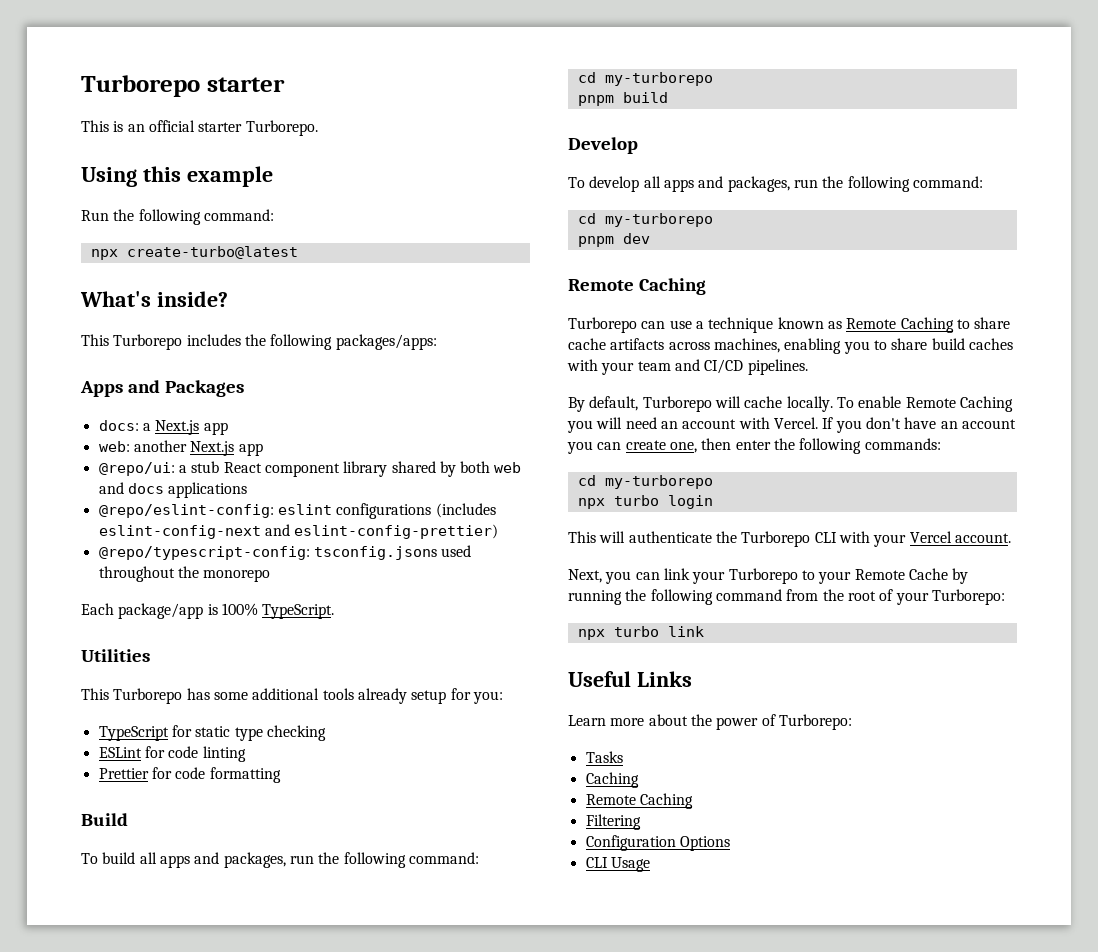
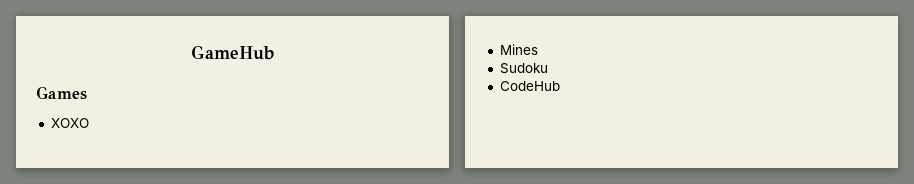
[81,75,285,97] [81,120,318,136] [81,166,273,187] [81,209,274,225] [90,246,298,260] [80,291,228,307] [81,334,437,350] [80,380,244,397] [98,420,228,435] [98,440,263,456] [98,461,522,477] [98,482,248,498] [98,503,496,519] [98,524,499,539] [98,545,472,560] [98,566,271,582] [81,603,335,619] [81,649,150,662] [81,688,503,704] [98,725,326,741] [98,746,246,762] [98,767,281,783] [81,813,128,826] [81,852,479,868] [577,72,713,86] [577,92,668,106] [568,137,638,154] [568,176,983,192] [577,213,713,227] [577,233,650,247] [568,278,706,295] [568,317,1011,333] [568,338,1013,354] [567,359,808,375] [568,396,1013,412] [567,417,1016,433] [567,438,941,454] [577,475,713,489] [577,495,713,509] [568,531,1011,547] [568,568,969,584] [568,589,1005,605] [577,626,704,640] [568,671,692,687] [568,714,852,730] [585,751,623,763] [585,772,639,788] [585,793,693,809] [585,814,641,830] [585,835,730,851] [585,857,650,872] Turborepo starter // This is an official starter Turborepo. // Using this example // Run the following command: // npx create-turbo@latest // What's inside? // This Turborepo includes the following packages/apps: // Apps and Packages // docs: a Next.js app // web: another Next.js app // @repo/ui: a stub React component library shared by both web and docs applications // @repo/eslint-config: eslint configurations (includes eslint-config-next and eslint-config-prettier) // @repo/typescript-config: tsconfig.jsons used throughout the monorepo // Each package/app is 100% TypeScript. // Utilities // This Turborepo has some additional tools already setup for you: // TypeScript for static type checking // ESLint for code linting // Prettier for code formatting // Build // To build all apps and packages, run the following command: // cd my-turborepo // pnpm build // Develop // To develop all apps and packages, run the following command: // cd my-turborepo // pnpm dev // Remote Caching // Turborepo can use a technique known as Remote Caching to share cache artifacts across machines, enabling you to share build caches with your team and CI/CD pipelines. // By default, Turborepo will cache locally. To enable Remote Caching you will need an account with Vercel. If you don't have an account you can create one, then enter the following commands: // cd my-turborepo // npx turbo login // This will authenticate the Turborepo CLI with your Vercel account. // Next, you can link your Turborepo to your Remote Cache by running the following command from the root of your Turborepo: // npx turbo link // Useful Links // Learn more about the power of Turborepo: // Tasks // Caching // Remote Caching // Filtering // Configuration Options // CLI Usage -> [190,45,275,60] [36,86,87,100] [50,118,89,128] [499,44,538,55] [499,63,548,74] [499,81,560,91] GameHub // Games // XOXO // Mines // Sudoku // CodeHub

